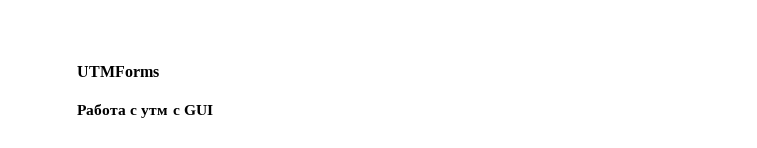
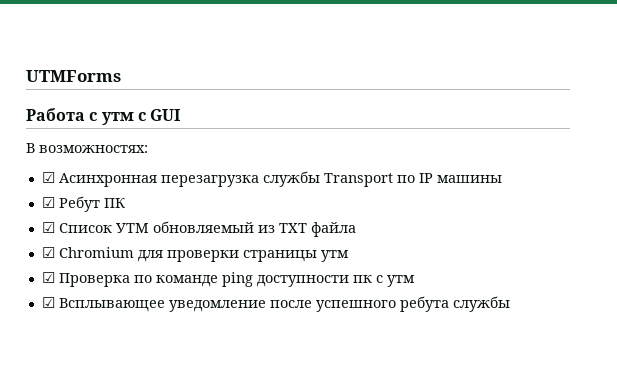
(213, 110) none -> [26,143,148,153] [41,171,502,187] [41,196,125,212] [41,221,356,237] [41,247,349,262] [41,272,415,287] [41,296,510,312] // В возможностях: // ☑ Асинхронная перезагрузка службы Transport по IP машины // ☑ Ребут ПК // ☑ Список УТМ обновляемый из TXT файла // ☑ Chromium для проверки страницы утм // ☑ Проверка по команде ping доступности пк с утм // ☑ Всплывающее уведомление после успешного ребута службы

